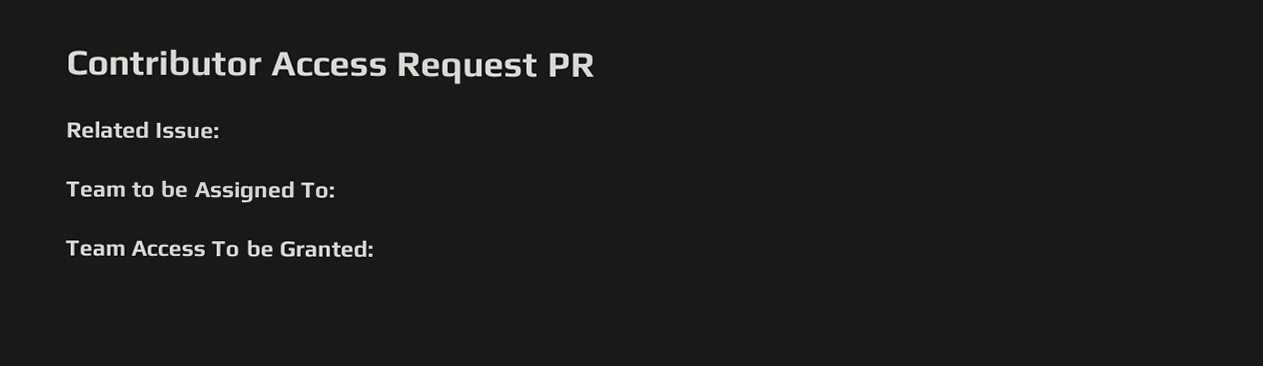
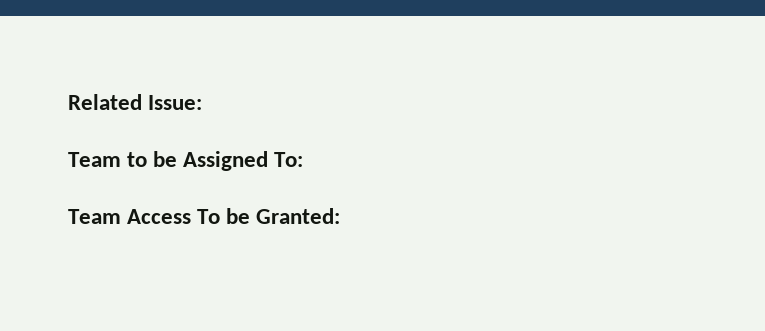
[66,48,596,85] Contributor Access Request PR // -> (68, 102) none

